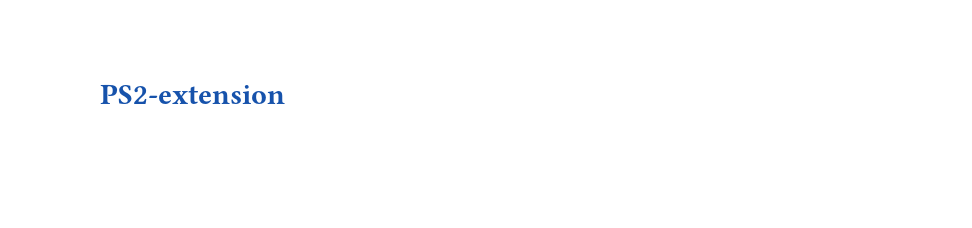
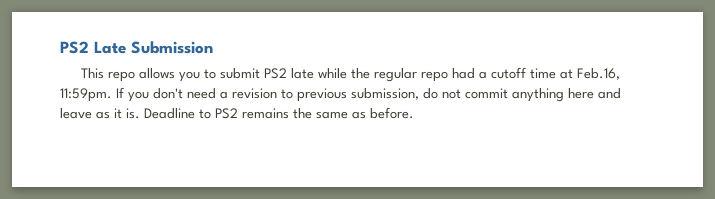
[100,84,285,104] PS2-extension -> [60,41,213,54] [80,67,620,82] [60,87,621,102] [60,107,414,119] PS2 Late Submission // This repo allows you to submit PS2 late while the regular repo had a cutoff time at Feb.16, 11:59pm. If you don't need a revision to previous submission, do not commit anything here and leave as it is. Deadline to PS2 remains the same as before.

